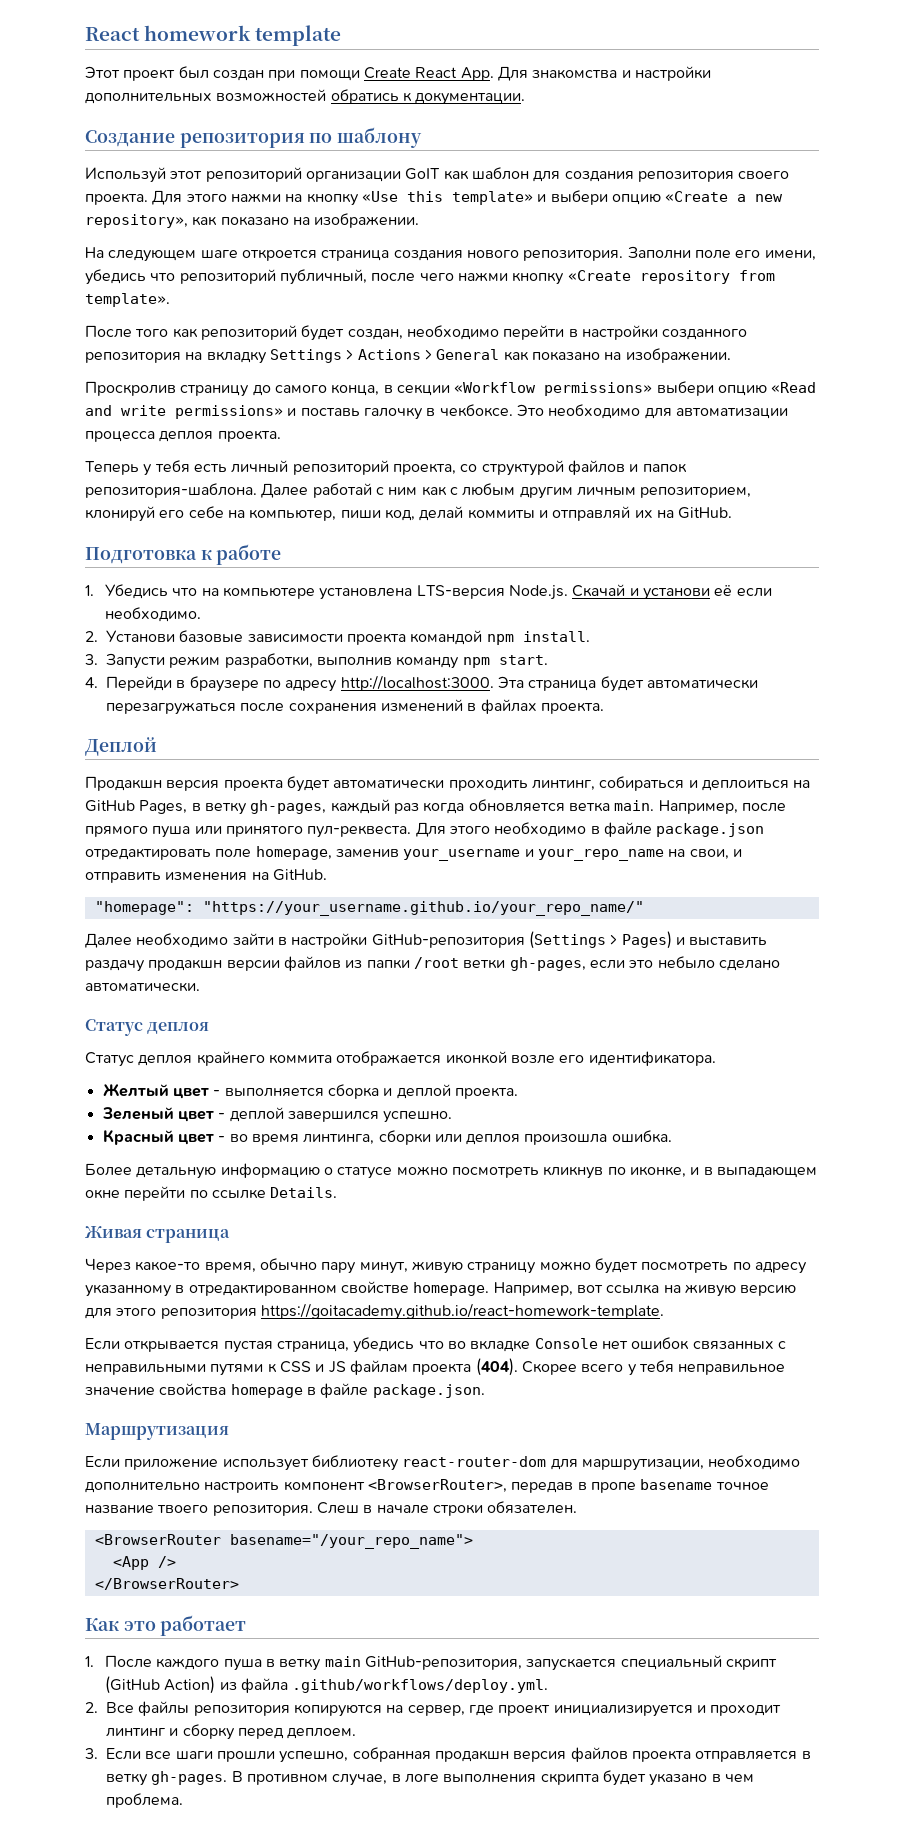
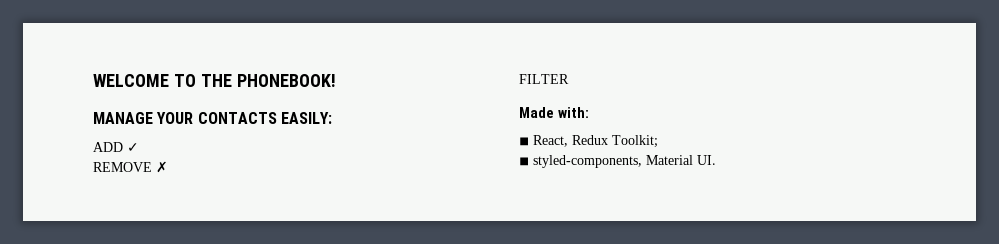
[85,25,342,46] [85,66,711,81] [85,89,526,105] [85,127,423,148] [85,167,790,183] [85,190,784,206] [85,213,420,228] [85,246,816,262] [85,269,775,285] [85,293,170,307] [85,325,748,341] [85,348,731,364] [85,381,817,397] [85,404,788,420] [85,430,281,442] [85,460,687,476] [85,483,752,499] [85,506,733,522] [85,544,282,565] [85,584,772,600] [105,607,202,622] [85,630,590,645] [85,653,548,669] [85,675,758,692] [106,699,604,715] [85,737,157,756] [85,776,811,792] [85,799,786,815] [85,822,765,838] [85,846,742,861] [85,869,327,883] [94,901,644,916] [85,931,768,949] [85,956,780,972] [85,982,200,992] [85,1019,210,1036] [85,1051,716,1067] [102,1083,518,1099] [101,1107,453,1123] [102,1129,672,1145] [85,1163,817,1179] [85,1186,338,1201] [85,1226,231,1243] [85,1258,807,1274] [85,1281,797,1297] [85,1303,664,1320] [85,1337,786,1353] [85,1358,786,1376] [85,1383,485,1398] [85,1423,229,1440] [85,1455,801,1471] [85,1479,769,1493] [85,1501,578,1516] [94,1534,473,1549] [112,1556,176,1570] [94,1578,239,1590] [85,1615,247,1636] [85,1655,777,1671] [105,1676,549,1694] [85,1701,782,1717] [105,1724,357,1740] [85,1747,811,1763] [106,1770,754,1786] [106,1793,183,1808] React homework template // Этот проект был создан при помощи Create React App. Для знакомства и настройки дополнительных возможностей обратись к документации. // Создание репозитория по шаблону // Используй этот репозиторий организации GoIT как шаблон для создания репозитория своего проекта. Для этого нажми на кнопку «Use this template» и выбери опцию «Create a new repository», как показано на изображении. // На следующем шаге откроется страница создания нового репозитория. Заполни поле его имени, убедись что репозиторий публичный, после чего нажми кнопку «Create repository from template». // После того как репозиторий будет создан, необходимо перейти в настройки созданного репозитория на вкладку Settings > Actions > General как показано на изображении. // Проскролив страницу до самого конца, в секции «Workflow permissions» выбери опцию «Read and write permissions» и поставь галочку в чекбоксе. Это необходимо для автоматизации процесса деплоя проекта. // Теперь у тебя есть личный репозиторий проекта, со структурой файлов и папок репозитория-шаблона. Далее работай с ним как с любым другим личным репозиторием, клонируй его себе на компьютер, пиши код, делай коммиты и отправляй их на GitHub. // Подготовка к работе // 1. Убедись что на компьютере установлена LTS-версия Node.js. Скачай и установи её если необходимо. // 2. Установи базовые зависимости проекта командой npm install. // 3. Запусти режим разработки, выполнив команду npm start. // 4. Перейди в браузере по адресу http://localhost:3000. Эта страница будет автоматически перезагружаться после сохранения изменений в файлах проекта. // Деплой // Продакшн версия проекта будет автоматически проходить линтинг, собираться и деплоиться на GitHub Pages, в ветку gh-pages, каждый раз когда обновляется ветка main. Например, после прямого пуша или принятого пул-реквеста. Для этого необходимо в файле package.json отредактировать поле homepage, заменив your_username и your_repo_name на свои, и отправить изменения на GitHub. // "homepage": "https://your_username.github.io/your_repo_name/" // Далее необходимо зайти в настройки GitHub-репозитория (Settings > Pages) и выставить раздачу продакшн версии файлов из папки /root ветки gh-pages, если это небыло сделано автоматически. // Статус деплоя // Статус деплоя крайнего коммита отображается иконкой возле его идентификатора. // Желтый цвет - выполняется сборка и деплой проекта. // Зеленый цвет - деплой завершился успешно. // Красный цвет - во время линтинга, сборки или деплоя произошла ошибка. // Более детальную информацию о статусе можно посмотреть кликнув по иконке, и в выпадающем окне перейти по ссылке Details. // Живая страница // Через какое-то время, обычно пару минут, живую страницу можно будет посмотреть по адресу указанному в отредактированном свойстве homepage. Например, вот ссылка на живую версию для этого репозитория https://goitacademy.github.io/react-homework-template. // Если открывается пустая страница, убедись что во вкладке Console нет ошибок связанных с неправильными путями к CSS и JS файлам проекта (404). Скорее всего у тебя неправильное значение свойства homepage в файле package.json. // Маршрутизация // Если приложение использует библиотеку react-router-dom для маршрутизации, необходимо дополнительно настроить компонент <BrowserRouter>, передав в пропе basename точное название твоего репозитория. Слеш в начале строки обязателен. // <BrowserRouter basename="/your_repo_name"> // <App /> // </BrowserRouter> // Как это работает // 1. После каждого пуша в ветку main GitHub-репозитория, запускается специальный скрипт (GitHub Action) из файла .github/workflows/deploy.yml. // 2. Все файлы репозитория копируются на сервер, где проект инициализируется и проходит линтинг и сборку перед деплоем. // 3. Если все шаги прошли успешно, собранная продакшн версия файлов проекта отправляется в ветку gh-pages. В противном случае, в логе выполнения скрипта будет указано в чем проблема. -> [93,74,336,87] [93,112,332,124] [93,142,139,152] [93,161,168,173] [519,74,569,84] [519,107,589,118] [519,135,658,148] [519,155,716,168] WELCOME TO THE PHONEBOOK! // MANAGE YOUR CONTACTS EASILY: // ADD ✓ // REMOVE ✗ // FILTER // Made with: // ◾ React, Redux Toolkit; // ◾ styled-components, Material UI.

